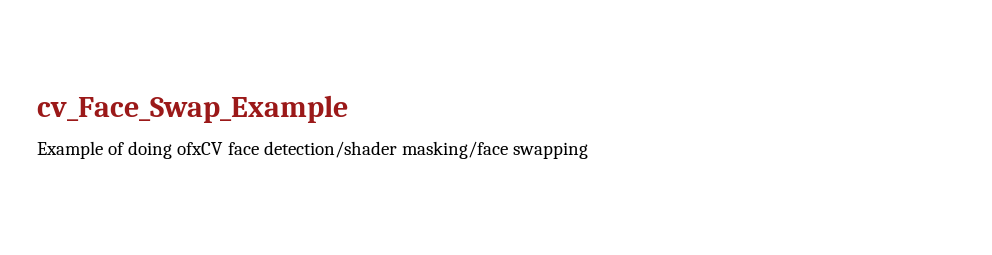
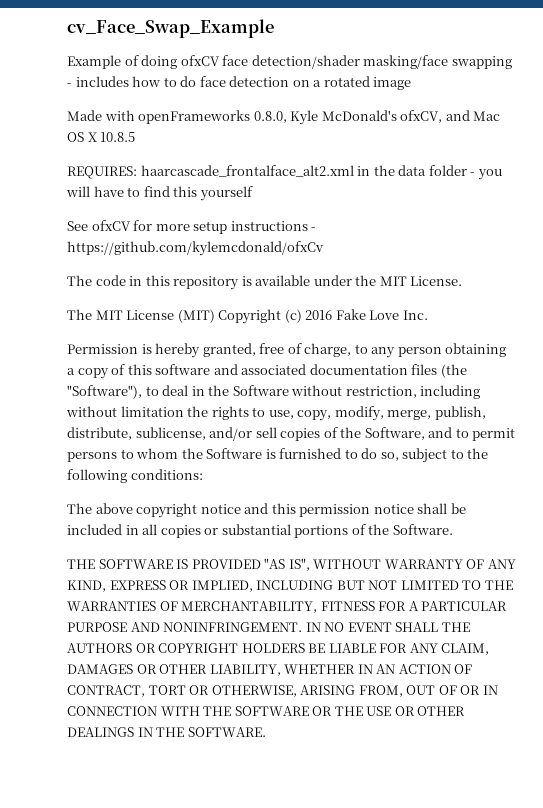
(588, 150) none -> [67,76,412,90] [67,110,501,125] [67,132,136,142] [67,165,502,180] [66,186,253,201] [67,220,317,234] [67,241,324,256] [67,275,463,290] [67,309,428,324] [67,343,507,358] [67,364,467,379] [67,385,481,399] [66,406,486,421] [67,427,516,441] [67,448,489,463] [67,469,203,483] [67,503,466,518] [67,524,453,538] [67,558,516,571] [67,580,513,592] [67,601,508,613] [67,622,470,632] [67,643,490,655] [67,664,473,676] [67,685,498,697] [67,706,466,716] [67,727,266,737] - includes how to do face detection on a rotated image // Made with openFrameworks 0.8.0, Kyle McDonald's ofxCV, and Mac OS X 10.8.5 // REQUIRES: haarcascade_frontalface_alt2.xml in the data folder - you will have to find this yourself // See ofxCV for more setup instructions - https://github.com/kylemcdonald/ofxCv // The code in this repository is available under the MIT License. // The MIT License (MIT) Copyright (c) 2016 Fake Love Inc. // Permission is hereby granted, free of charge, to any person obtaining a copy of this software and associated documentation files (the "Software"), to deal in the Software without restriction, including without limitation the rights to use, copy, modify, merge, publish, distribute, sublicense, and/or sell copies of the Software, and to permit persons to whom the Software is furnished to do so, subject to the following conditions: // The above copyright notice and this permission notice shall be included in all copies or substantial portions of the Software. // THE SOFTWARE IS PROVIDED "AS IS", WITHOUT WARRANTY OF ANY KIND, EXPRESS OR IMPLIED, INCLUDING BUT NOT LIMITED TO THE WARRANTIES OF MERCHANTABILITY, FITNESS FOR A PARTICULAR PURPOSE AND NONINFRINGEMENT. IN NO EVENT SHALL THE AUTHORS OR COPYRIGHT HOLDERS BE LIABLE FOR ANY CLAIM, DAMAGES OR OTHER LIABILITY, WHETHER IN AN ACTION OF CONTRACT, TORT OR OTHERWISE, ARISING FROM, OUT OF OR IN CONNECTION WITH THE SOFTWARE OR THE USE OR OTHER DEALINGS IN THE SOFTWARE.

